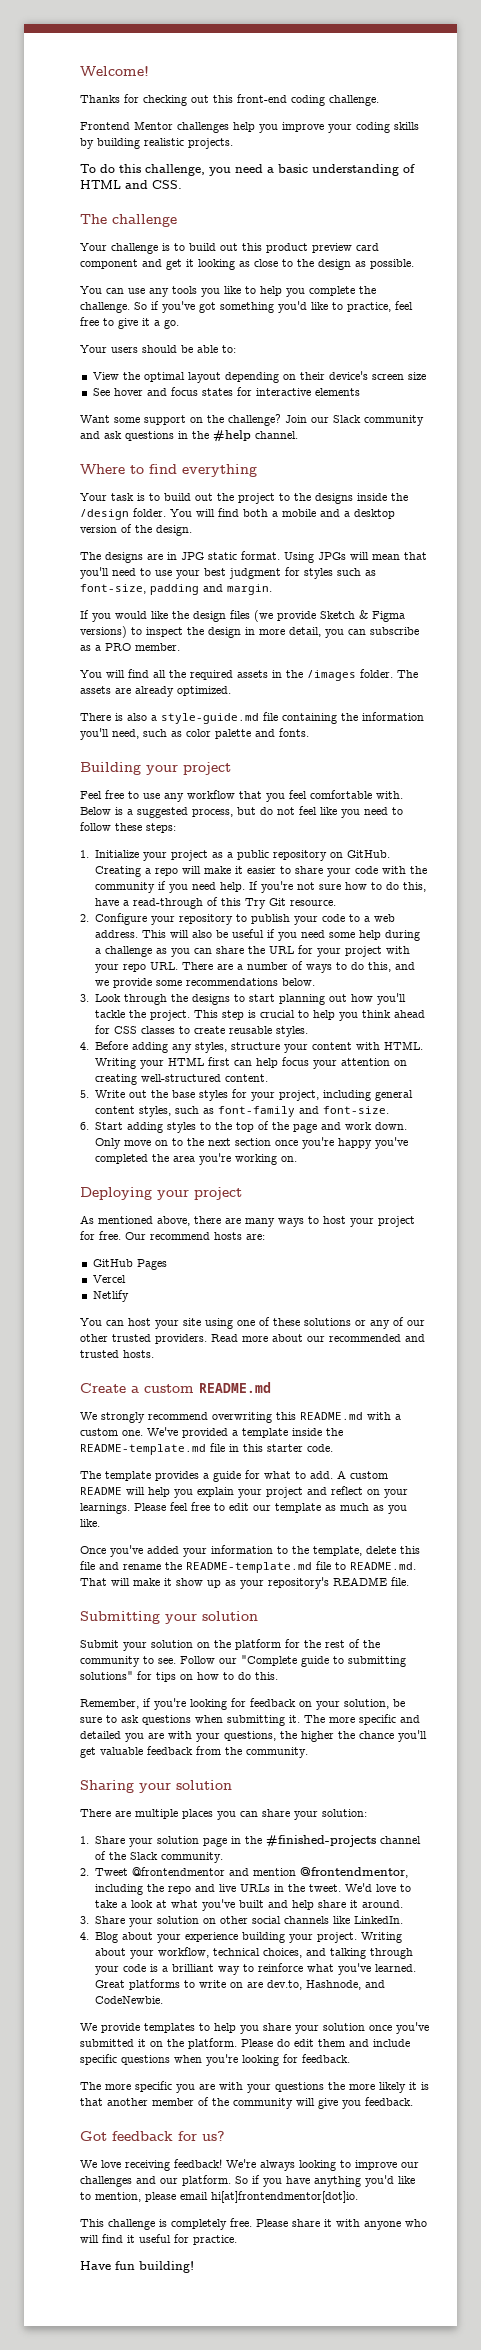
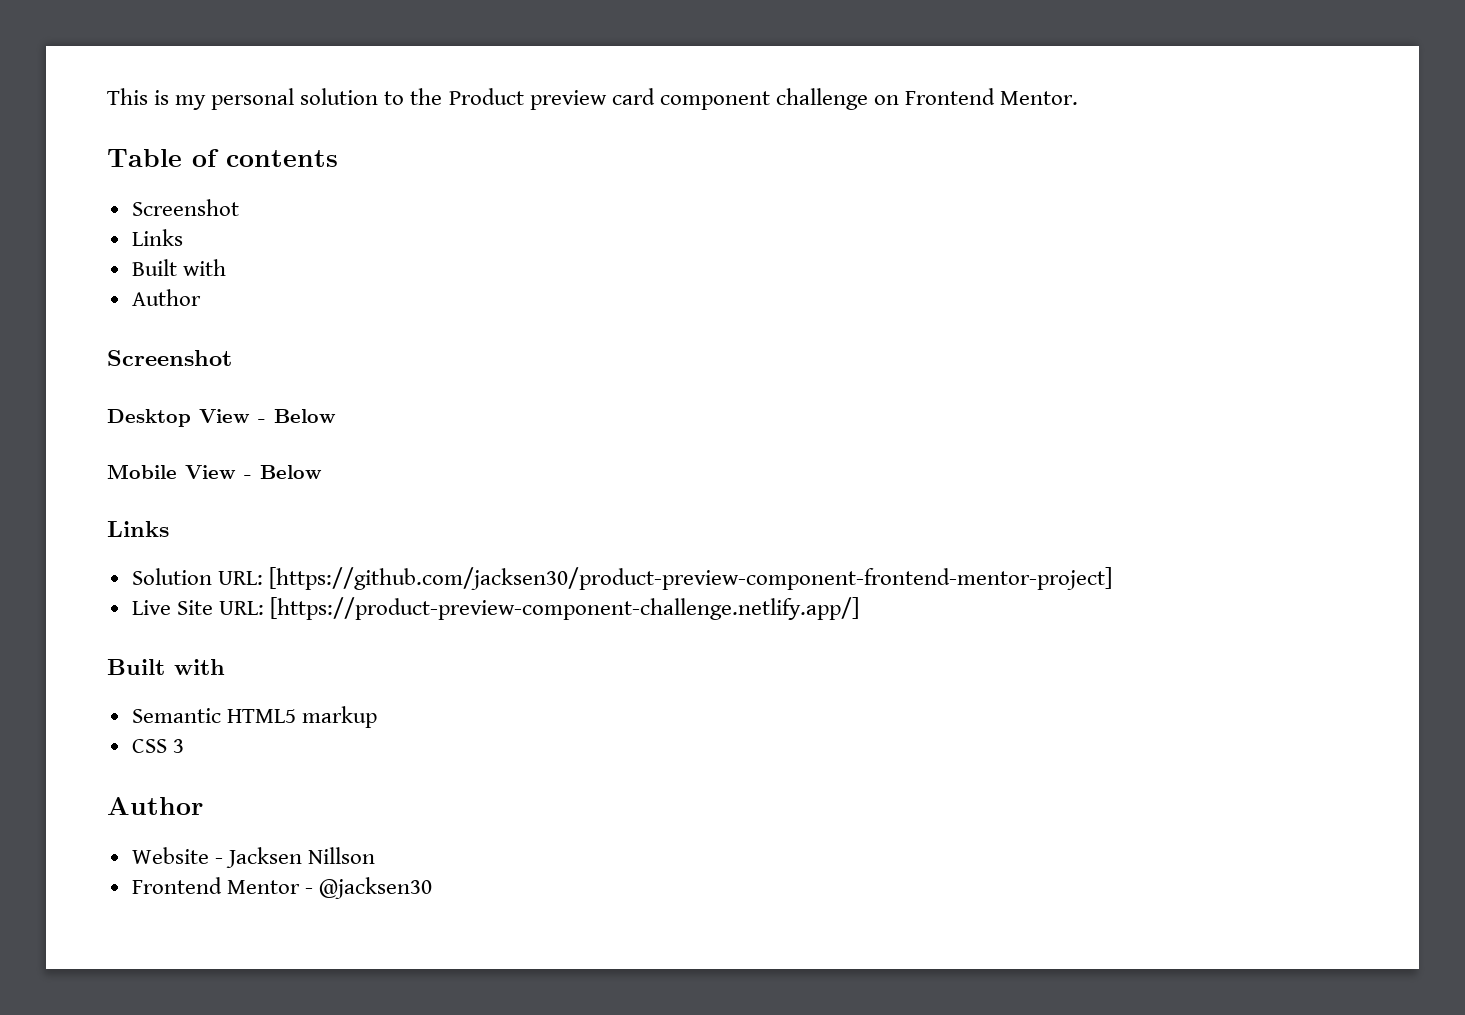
[80,66,149,76] [80,94,379,106] [80,121,419,133] [80,138,233,149] [80,164,415,176] [80,180,182,189] [80,214,177,227] [80,243,379,254] [80,259,414,270] [80,286,376,297] [80,301,413,313] [80,317,179,329] [80,345,236,353] [92,371,426,383] [92,387,360,396] [80,414,424,426] [80,430,298,442] [80,464,257,477] [80,493,408,504] [80,508,395,520] [80,524,192,536] [80,551,427,563] [80,567,376,579] [80,584,272,595] [80,610,405,622] [80,626,419,638] [80,643,180,651] [80,669,418,681] [80,686,231,697] [80,712,424,724] [80,728,309,740] [80,762,231,775] [80,790,403,802] [80,806,403,818] [80,822,176,833] [80,850,390,861] [94,866,427,877] [94,881,426,893] [94,897,336,909] [80,913,395,925] [94,929,420,941] [94,945,410,957] [94,961,415,973] [94,978,315,988] [80,993,406,1005] [94,1010,425,1021] [94,1025,308,1037] [80,1041,423,1053] [94,1057,407,1069] [94,1074,268,1085] [80,1089,413,1101] [94,1106,389,1117] [80,1121,407,1133] [94,1137,408,1149] [94,1153,297,1165] [80,1187,242,1200] [80,1215,415,1227] [80,1231,265,1240] [92,1259,167,1270] [92,1275,126,1283] [92,1290,129,1302] [80,1317,425,1329] [80,1334,425,1344] [80,1350,154,1358] [80,1382,271,1393] [80,1412,401,1423] [80,1427,343,1438] [80,1443,333,1455] [80,1470,388,1482] [80,1486,408,1498] [80,1502,407,1514] [80,1519,100,1527] [80,1545,420,1557] [80,1561,416,1573] [80,1577,409,1589] [80,1611,258,1624] [80,1639,380,1651] [80,1655,406,1667] [80,1671,278,1682] [80,1698,405,1710] [80,1714,420,1726] [80,1730,427,1742] [80,1746,308,1758] [80,1780,232,1793] [80,1809,367,1820] [80,1835,421,1847] [94,1851,223,1863] [80,1867,408,1878] [94,1883,411,1895] [94,1899,403,1911] [80,1916,403,1927] [80,1932,402,1943] [94,1947,413,1959] [94,1963,416,1975] [94,1979,385,1990] [94,1996,163,2004] [80,2022,429,2034] [80,2038,410,2049] [80,2054,350,2066] [80,2081,429,2093] [80,2097,413,2109] [80,2131,225,2141] [80,2159,419,2171] [80,2175,415,2187] [80,2191,358,2203] [80,2218,427,2230] [80,2234,237,2245] [80,2261,194,2273] Welcome! // Thanks for checking out this front-end coding challenge. // Frontend Mentor challenges help you improve your coding skills by building realistic projects. // To do this challenge, you need a basic understanding of HTML and CSS. // The challenge // Your challenge is to build out this product preview card component and get it looking as close to the design as possible. // You can use any tools you like to help you complete the challenge. So if you've got something you'd like to practice, feel free to give it a go. // Your users should be able to: // View the optimal layout depending on their device's screen size // See hover and focus states for interactive elements // Want some support on the challenge? Join our Slack community and ask questions in the #help channel. // Where to find everything // Your task is to build out the project to the designs inside the /design folder. You will find both a mobile and a desktop version of the design. // The designs are in JPG static format. Using JPGs will mean that you'll need to use your best judgment for styles such as font-size, padding and margin. // If you would like the design files (we provide Sketch & Figma versions) to inspect the design in more detail, you can subscribe as a PRO member. // You will find all the required assets in the /images folder. The assets are already optimized. // There is also a style-guide.md file containing the information you'll need, such as color palette and fonts. // Building your project // Feel free to use any workflow that you feel comfortable with. Below is a suggested process, but do not feel like you need to follow these steps: // 1. Initialize your project as a public repository on GitHub. Creating a repo will make it easier to share your code with the community if you need help. If you're not sure how to do this, have a read-through of this Try Git resource. // 2. Configure your repository to publish your code to a web address. This will also be useful if you need some help during a challenge as you can share the URL for your project with your repo URL. There are a number of ways to do this, and we provide some recommendations below. // 3. Look through the designs to start planning out how you'll tackle the project. This step is crucial to help you think ahead for CSS classes to create reusable styles. // 4. Before adding any styles, structure your content with HTML. Writing your HTML first can help focus your attention on creating well-structured content. // 5. Write out the base styles for your project, including general content styles, such as font-family and font-size. // 6. Start adding styles to the top of the page and work down. Only move on to the next section once you're happy you've completed the area you're working on. // Deploying your project // As mentioned above, there are many ways to host your project for free. Our recommend hosts are: // GitHub Pages // Vercel // Netlify // You can host your site using one of these solutions or any of our other trusted providers. Read more about our recommended and trusted hosts. // Create a custom README.md // We strongly recommend overwriting this README.md with a custom one. We've provided a template inside the README-template.md file in this starter code. // The template provides a guide for what to add. A custom README will help you explain your project and reflect on your learnings. Please feel free to edit our template as much as you like. // Once you've added your information to the template, delete this file and rename the README-template.md file to README.md. That will make it show up as your repository's README file. // Submitting your solution // Submit your solution on the platform for the rest of the community to see. Follow our "Complete guide to submitting solutions" for tips on how to do this. // Remember, if you're looking for feedback on your solution, be sure to ask questions when submitting it. The more specific and detailed you are with your questions, the higher the chance you'll get valuable feedback from the community. // Sharing your solution // There are multiple places you can share your solution: // 1. Share your solution page in the #finished-projects channel of the Slack community. // 2. Tweet @frontendmentor and mention @frontendmentor, including the repo and live URLs in the tweet. We'd love to take a look at what you've built and help share it around. // 3. Share your solution on other social channels like LinkedIn. // 4. Blog about your experience building your project. Writing about your workflow, technical choices, and talking through your code is a brilliant way to reinforce what you've learned. Great platforms to write on are dev.to, Hashnode, and CodeNewbie. // We provide templates to help you share your solution once you've submitted it on the platform. Please do edit them and include specific questions when you're looking for feedback. // The more specific you are with your questions the more likely it is that another member of the community will give you feedback. // Got feedback for us? // We love receiving feedback! We're always looking to improve our challenges and our platform. So if you have anything you'd like to mention, please email hi[at]frontendmentor[dot]io. // This challenge is completely free. Please share it with anyone who will find it useful for practice. // Have fun building! -> [107,88,1079,110] [107,149,338,167] [131,199,239,216] [131,229,183,246] [131,259,226,276] [131,289,201,306] [107,350,232,366] [107,409,336,427] [107,464,322,479] [107,521,169,537] [131,567,1112,590] [131,597,859,620] [107,659,225,675] [131,706,377,728] [131,739,184,753] [107,797,203,815] [131,847,375,868] [131,877,432,899] This is my personal solution to the Product preview card component challenge on Frontend Mentor. // Table of contents // Screenshot // Links // Built with // Author // Screenshot // Desktop View - Below // Mobile View - Below // Links // Solution URL: [https://github.com/jacksen30/product-preview-component-frontend-mentor-project] // Live Site URL: [https://product-preview-component-challenge.netlify.app/] // Built with // Semantic HTML5 markup // CSS 3 // Author // Website - Jacksen Nillson // Frontend Mentor - @jacksen30

